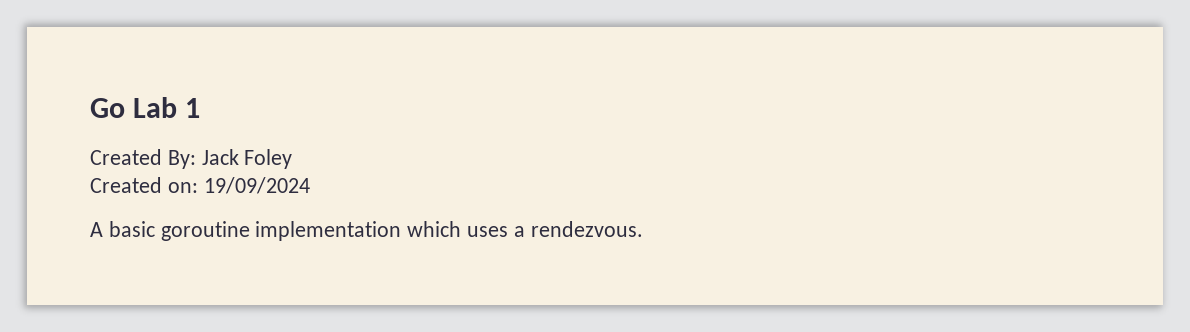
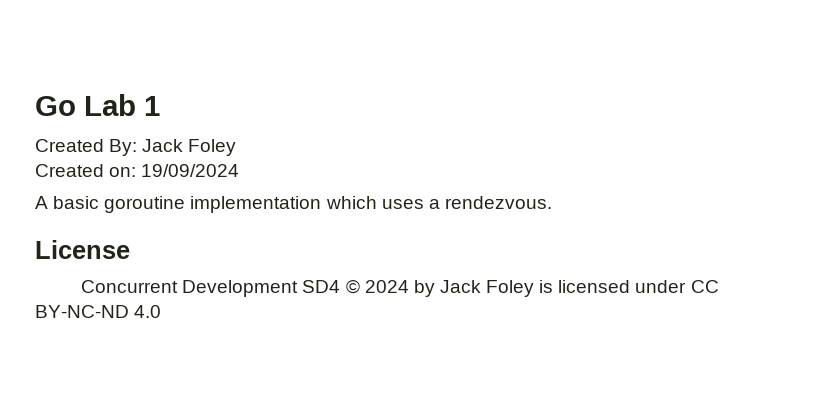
(643, 229) none -> [35,240,130,259] [81,279,719,297] [35,305,162,318] // License // Concurrent Development SD4 © 2024 by Jack Foley is licensed under CC BY-NC-ND 4.0

